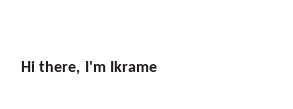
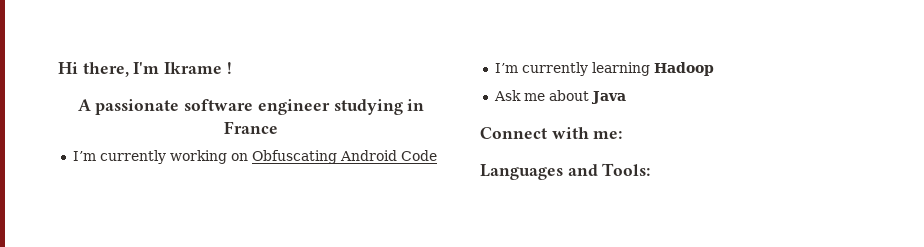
(157, 66) none -> [226,62,232,74] [77,99,425,115] [224,121,278,134] [72,150,437,164] [494,62,714,76] [493,90,626,104] [480,127,623,139] [480,163,651,180] ! // A passionate software engineer studying in France // I’m currently working on Obfuscating Android Code // I’m currently learning Hadoop // Ask me about Java // Connect with me: // Languages and Tools:

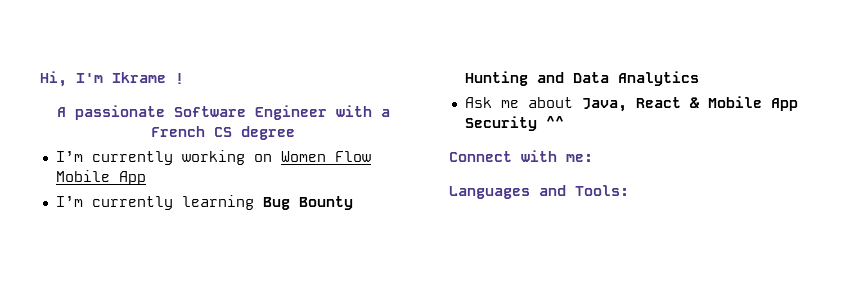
[58,62,129,77] Hi there, -> [40,71,67,87] Hi,
[184,99,425,115] [224,121,278,134] software engineer studying in France -> [173,105,390,120] [151,126,295,140] Software Engineer with a French CS degree
[251,150,437,164] Obfuscating Android Code -> [280,151,371,162] [55,170,146,185] Women Flow Mobile App
[653,62,714,76] [493,90,626,104] Hadoop // Ask me about Java -> [262,196,353,210] [464,71,699,86] [464,96,798,112] [464,116,564,131] Bug Bounty Hunting and Data Analytics // Ask me about Java, React & Mobile App Security ^^

